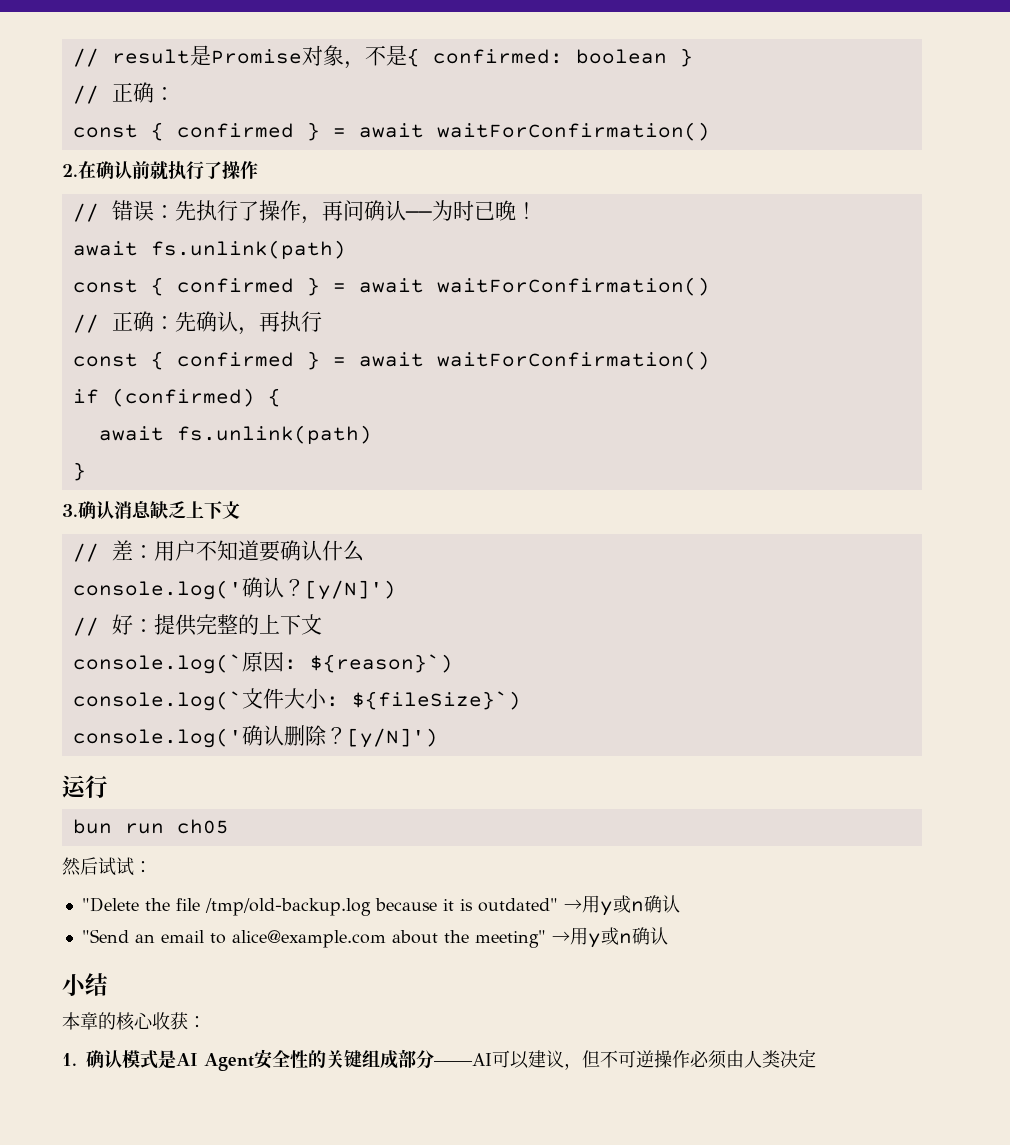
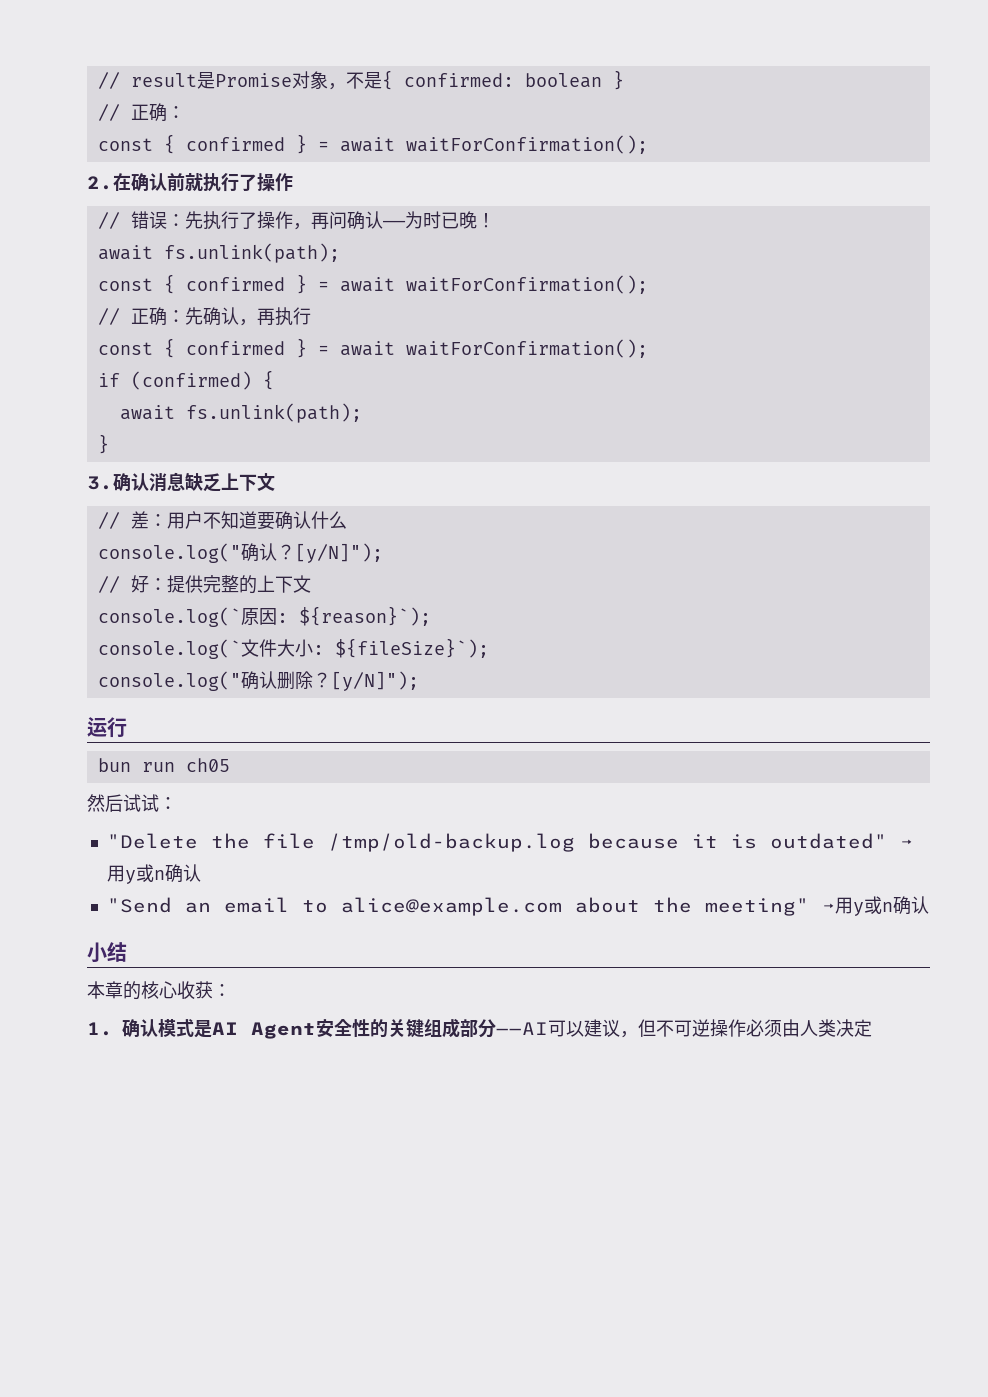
[436,122,710,141] waitForConfirmation() -> [405,135,648,154] waitForConfirmation();
[150,240,346,260] [72,277,710,296] fs.unlink(path) // const { confirmed } = await waitForConfirmation() -> [163,243,340,263] [97,274,648,294] fs.unlink(path); // const { confirmed } = await waitForConfirmation();
[436,351,710,370] waitForConfirmation() -> [405,339,648,358] waitForConfirmation();
[176,425,372,445] fs.unlink(path) -> [185,403,362,423] fs.unlink(path);
[72,577,396,600] console.log('确认？[y/N]') -> [97,543,383,563] console.log("确认？[y/N]");
[309,654,453,673] ${reason}`) -> [298,606,431,626] ${reason}`);
[351,691,521,710] [72,728,242,748] ${fileSize}`) // console.log(' -> [334,638,489,658] [97,671,241,691] ${fileSize}`); // console.log("
[346,728,438,748] [y/N]') -> [330,671,419,691] [y/N]");

